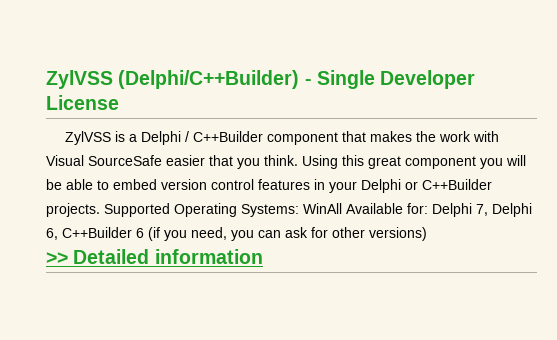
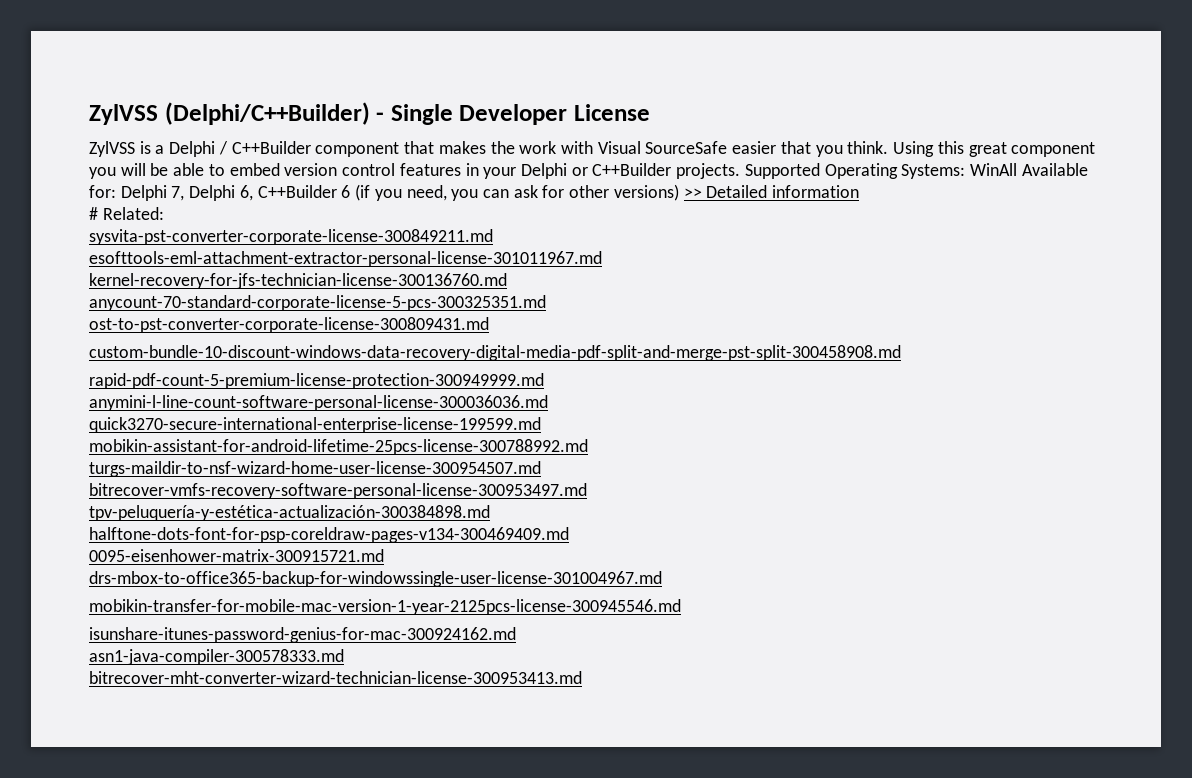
(427, 234) // -> (679, 192) none
(263, 256) none -> [89,207,164,220] [89,229,493,245] [89,251,602,267] [89,273,507,289] [89,295,546,311] [89,317,489,333] [89,345,901,361] [89,373,544,389] [89,395,548,411] [89,417,541,433] [89,439,588,455] [89,461,541,477] [89,483,587,499] [89,505,490,521] [89,527,569,543] [89,549,384,562] [89,571,662,587] [89,599,681,615] [89,627,516,643] [89,649,344,665] [89,671,582,684] // # Related: // sysvita-pst-converter-corporate-license-300849211.md // esofttools-eml-attachment-extractor-personal-license-301011967.md // kernel-recovery-for-jfs-technician-license-300136760.md // anycount-70-standard-corporate-license-5-pcs-300325351.md // ost-to-pst-converter-corporate-license-300809431.md // custom-bundle-10-discount-windows-data-recovery-digital-media-pdf-split-and-merge-pst-split-300458908.md // rapid-pdf-count-5-premium-license-protection-300949999.md // anymini-l-line-count-software-personal-license-300036036.md // quick3270-secure-international-enterprise-license-199599.md // mobikin-assistant-for-android-lifetime-25pcs-license-300788992.md // turgs-maildir-to-nsf-wizard-home-user-license-300954507.md // bitrecover-vmfs-recovery-software-personal-license-300953497.md // tpv-peluquería-y-estética-actualización-300384898.md // halftone-dots-font-for-psp-coreldraw-pages-v134-300469409.md // 0095-eisenhower-matrix-300915721.md // drs-mbox-to-office365-backup-for-windowssingle-user-license-301004967.md // mobikin-transfer-for-mobile-mac-version-1-year-2125pcs-license-300945546.md // isunshare-itunes-password-genius-for-mac-300924162.md // asn1-java-compiler-300578333.md // bitrecover-mht-converter-wizard-technician-license-300953413.md

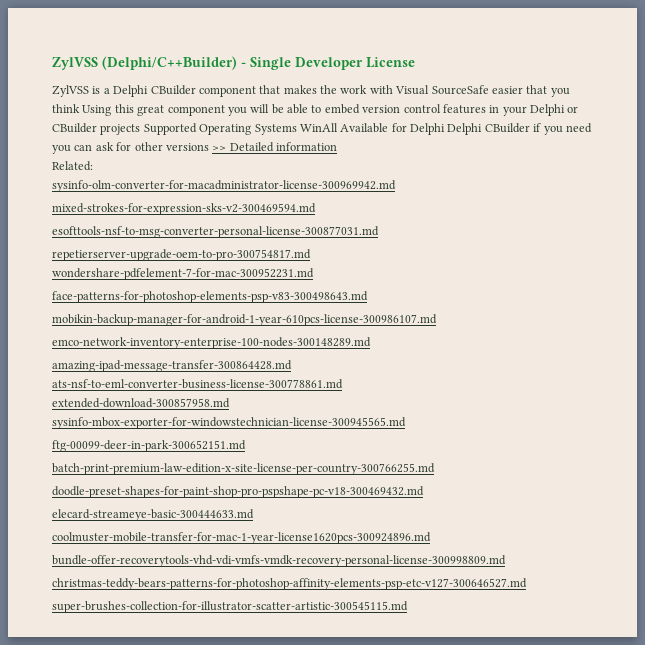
[218,141,311,155] / C++Builder -> [150,85,196,95] CBuilder
[847,141,889,154] think. -> [52,104,80,113] think
[592,163,741,179] C++Builder projects. -> [52,123,141,135] CBuilder projects
[901,164,966,179] Systems: -> [254,124,297,135] Systems
[89,184,447,201] for: Delphi 7, Delphi 6, C++Builder 6 (if you need, -> [391,123,592,135] for Delphi Delphi CBuilder if you need
[613,184,679,201] versions) -> [165,143,209,151] versions
[89,207,98,220] # -> (337, 146) none
[89,229,493,245] [89,251,602,267] [89,273,507,289] [89,295,546,311] [89,317,489,333] [89,345,901,361] [89,373,544,389] [89,395,548,411] [89,417,541,433] [89,439,588,455] [89,461,541,477] [89,483,587,499] [89,505,490,521] [89,527,569,543] [89,549,384,562] [89,571,662,587] [89,599,681,615] [89,627,516,643] [89,649,344,665] [89,671,582,684] sysvita-pst-converter-corporate-license-300849211.md // esofttools-eml-attachment-extractor-personal-license-301011967.md // kernel-recovery-for-jfs-technician-license-300136760.md // anycount-70-standard-corporate-license-5-pcs-300325351.md // ost-to-pst-converter-corporate-license-300809431.md // custom-bundle-10-discount-windows-data-recovery-digital-media-pdf-split-and-merge-pst-split-300458908.md // rapid-pdf-count-5-premium-license-protection-300949999.md // anymini-l-line-count-software-personal-license-300036036.md // quick3270-secure-international-enterprise-license-199599.md // mobikin-assistant-for-android-lifetime-25pcs-license-300788992.md // turgs-maildir-to-nsf-wizard-home-user-license-300954507.md // bitrecover-vmfs-recovery-software-personal-license-300953497.md // tpv-peluquería-y-estética-actualización-300384898.md // halftone-dots-font-for-psp-coreldraw-pages-v134-300469409.md // 0095-eisenhower-matrix-300915721.md // drs-mbox-to-office365-backup-for-windowssingle-user-license-301004967.md // mobikin-transfer-for-mobile-mac-version-1-year-2125pcs-license-300945546.md // isunshare-itunes-password-genius-for-mac-300924162.md // asn1-java-compiler-300578333.md // bitrecover-mht-converter-wizard-technician-license-300953413.md -> [52,180,396,192] [52,203,316,215] [52,226,379,238] [52,249,311,261] [52,268,314,280] [52,291,368,303] [52,314,437,326] [52,337,371,349] [52,360,292,372] [52,379,343,389] [52,398,230,408] [52,417,406,429] [52,440,246,452] [52,463,435,475] [52,486,424,498] [52,509,254,521] [52,532,431,544] [52,555,506,567] [52,578,527,590] [52,601,408,613] sysinfo-olm-converter-for-macadministrator-license-300969942.md // mixed-strokes-for-expression-sks-v2-300469594.md // esofttools-nsf-to-msg-converter-personal-license-300877031.md // repetierserver-upgrade-oem-to-pro-300754817.md // wondershare-pdfelement-7-for-mac-300952231.md // face-patterns-for-photoshop-elements-psp-v83-300498643.md // mobikin-backup-manager-for-android-1-year-610pcs-license-300986107.md // emco-network-inventory-enterprise-100-nodes-300148289.md // amazing-ipad-message-transfer-300864428.md // ats-nsf-to-eml-converter-business-license-300778861.md // extended-download-300857958.md // sysinfo-mbox-exporter-for-windowstechnician-license-300945565.md // ftg-00099-deer-in-park-300652151.md // batch-print-premium-law-edition-x-site-license-per-country-300766255.md // doodle-preset-shapes-for-paint-shop-pro-pspshape-pc-v18-300469432.md // elecard-streameye-basic-300444633.md // coolmuster-mobile-transfer-for-mac-1-year-license1620pcs-300924896.md // bundle-offer-recoverytools-vhd-vdi-vmfs-vmdk-recovery-personal-license-300998809.md // christmas-teddy-bears-patterns-for-photoshop-affinity-elements-psp-etc-v127-300646527.md // super-brushes-collection-for-illustrator-scatter-artistic-300545115.md

